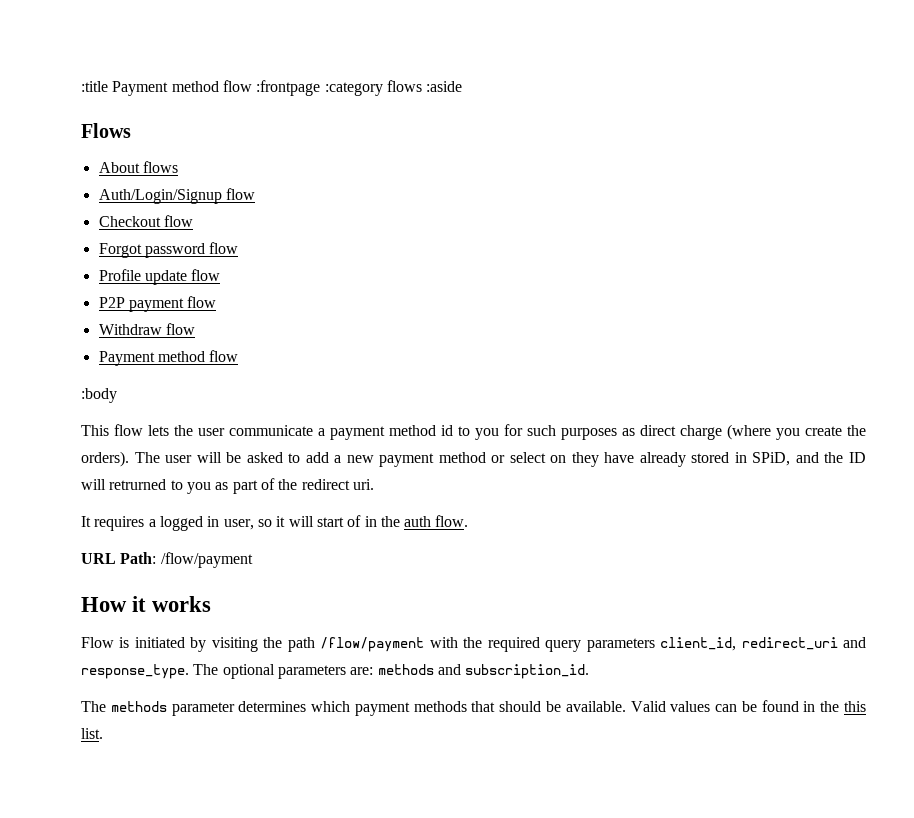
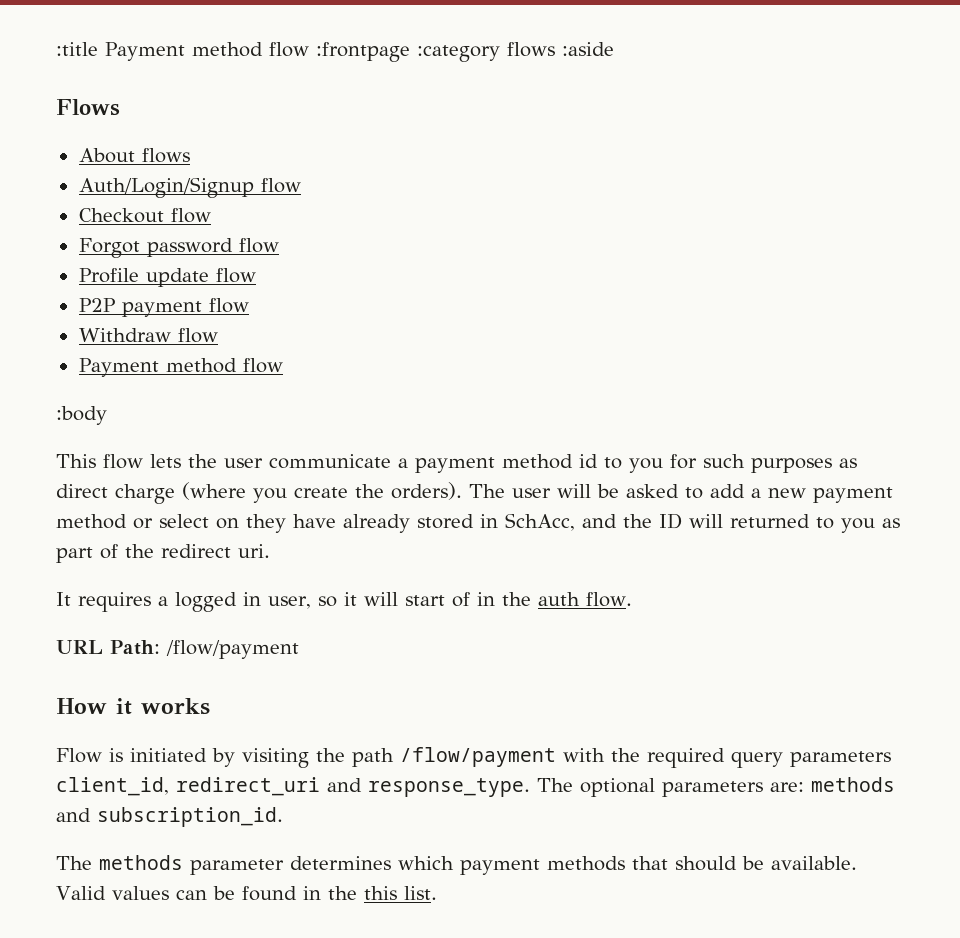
[752,452,791,466] SPiD, -> [505,513,575,531] SchAcc,
[109,479,167,490] retrurned -> [730,514,810,528] returned

